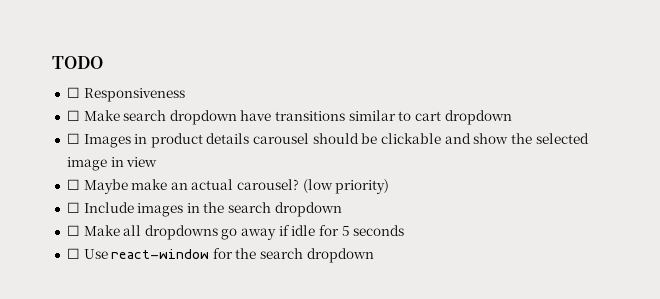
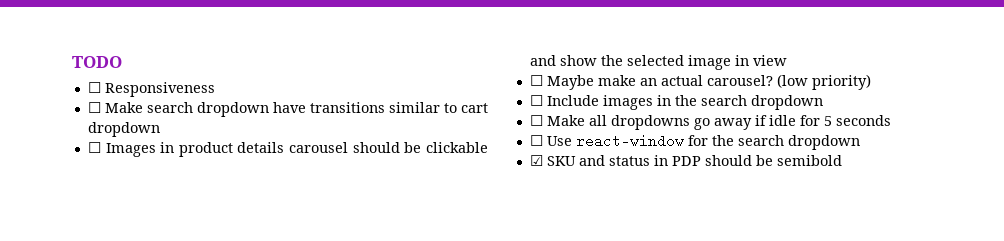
(374, 255) none -> [529,155,842,166] // ☑ SKU and status in PDP should be semibold

